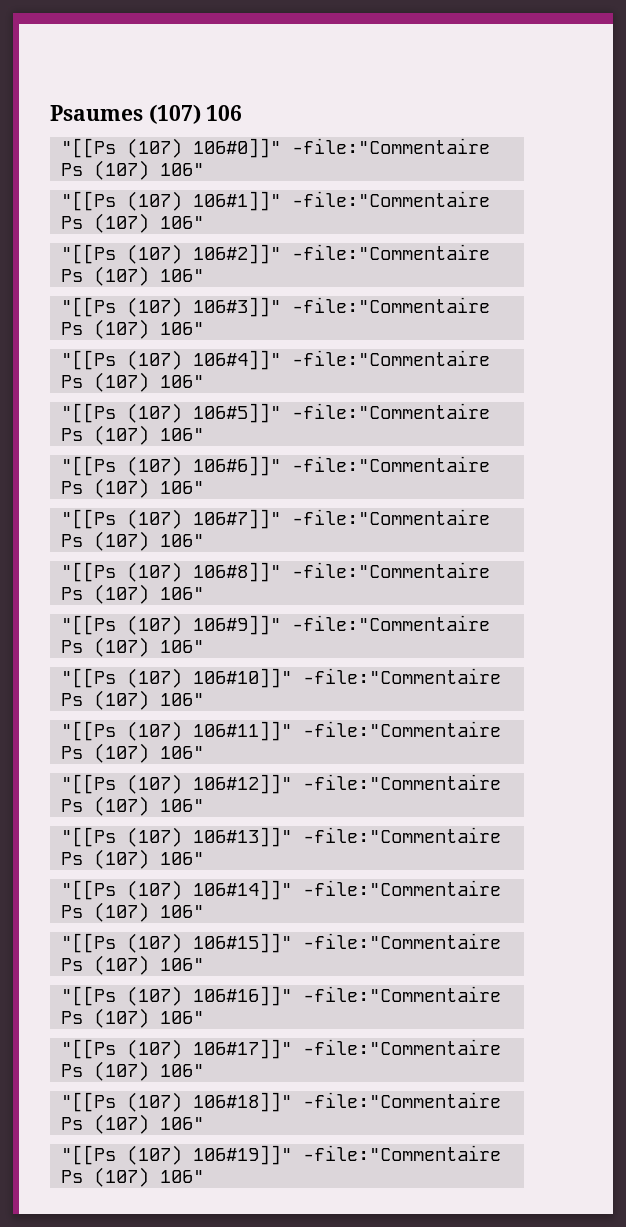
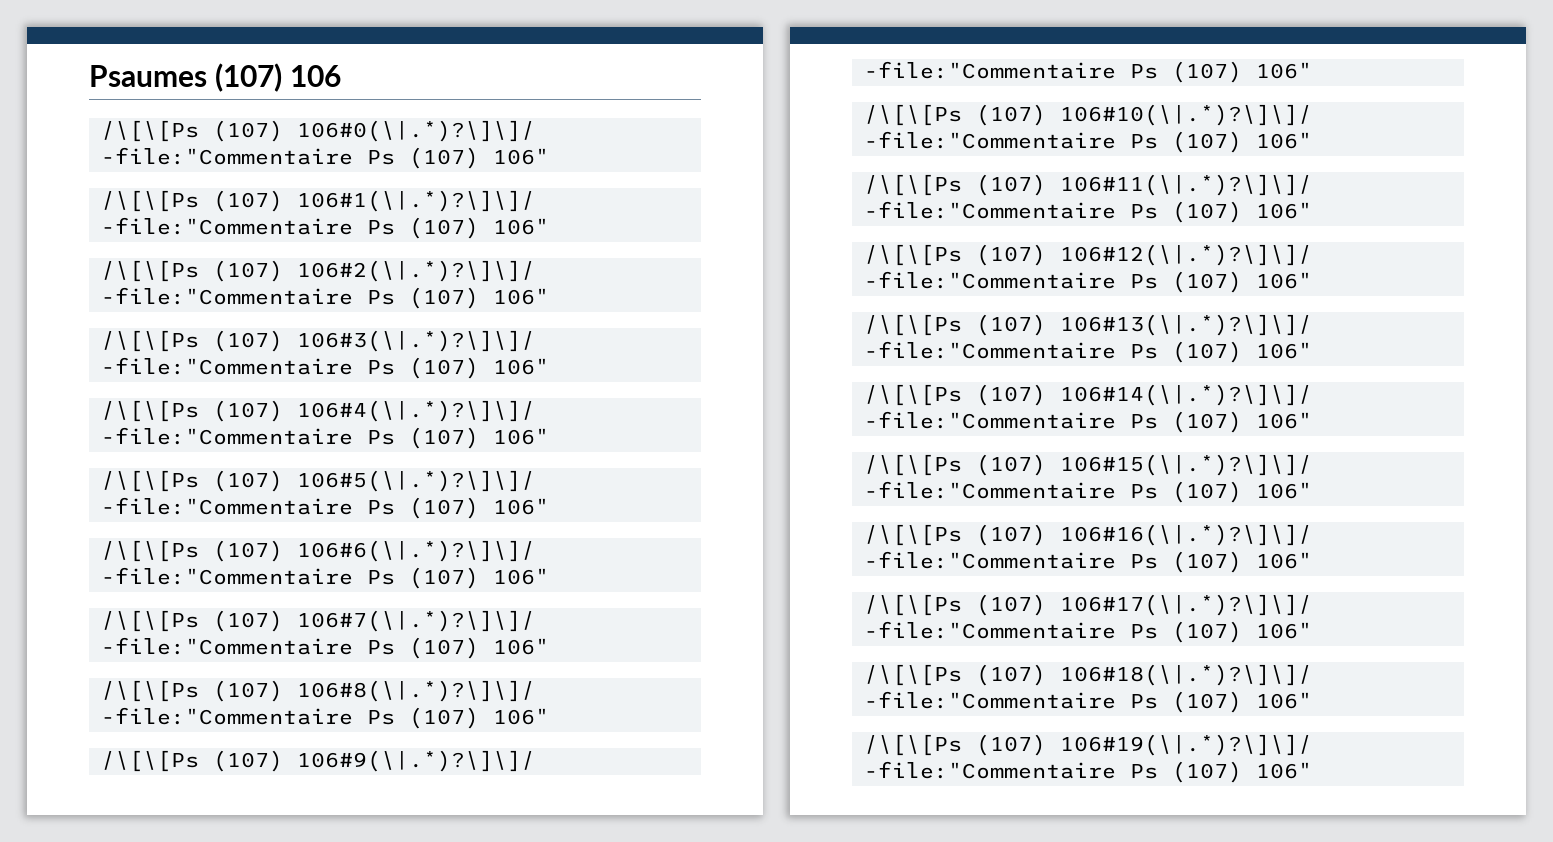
[60,138,490,158] [60,160,204,180] [60,191,490,211] [60,213,204,233] [60,244,490,264] [60,266,204,286] [60,297,490,317] [60,319,204,339] [60,350,490,370] [60,372,204,392] [60,403,490,423] [60,425,204,445] [60,456,490,476] [60,478,204,498] [60,509,490,529] [60,531,204,551] [60,562,490,582] [60,584,204,604] [60,615,490,635] [60,637,204,657] [60,668,501,688] [60,690,204,710] [60,721,501,741] [60,743,204,763] [60,774,501,794] [60,796,204,816] [60,827,501,847] [60,849,204,869] [60,880,501,900] [60,902,204,922] [60,933,501,953] [60,955,204,975] [60,986,501,1006] [60,1008,204,1028] [60,1039,501,1059] [60,1061,204,1081] [60,1092,501,1112] [60,1114,204,1134] [60,1145,292,1165] "[[Ps (107) 106#0]]" -file:"Commentaire Ps (107) 106" // "[[Ps (107) 106#1]]" -file:"Commentaire Ps (107) 106" // "[[Ps (107) 106#2]]" -file:"Commentaire Ps (107) 106" // "[[Ps (107) 106#3]]" -file:"Commentaire Ps (107) 106" // "[[Ps (107) 106#4]]" -file:"Commentaire Ps (107) 106" // "[[Ps (107) 106#5]]" -file:"Commentaire Ps (107) 106" // "[[Ps (107) 106#6]]" -file:"Commentaire Ps (107) 106" // "[[Ps (107) 106#7]]" -file:"Commentaire Ps (107) 106" // "[[Ps (107) 106#8]]" -file:"Commentaire Ps (107) 106" // "[[Ps (107) 106#9]]" -file:"Commentaire Ps (107) 106" // "[[Ps (107) 106#10]]" -file:"Commentaire Ps (107) 106" // "[[Ps (107) 106#11]]" -file:"Commentaire Ps (107) 106" // "[[Ps (107) 106#12]]" -file:"Commentaire Ps (107) 106" // "[[Ps (107) 106#13]]" -file:"Commentaire Ps (107) 106" // "[[Ps (107) 106#14]]" -file:"Commentaire Ps (107) 106" // "[[Ps (107) 106#15]]" -file:"Commentaire Ps (107) 106" // "[[Ps (107) 106#16]]" -file:"Commentaire Ps (107) 106" // "[[Ps (107) 106#17]]" -file:"Commentaire Ps (107) 106" // "[[Ps (107) 106#18]]" -file:"Commentaire Ps (107) 106" // "[[Ps (107) 106#19]]" -> [100,120,535,142] [100,147,549,169] [100,190,535,212] [100,217,549,239] [100,260,535,282] [100,287,549,309] [100,330,535,352] [100,357,549,379] [100,400,535,422] [100,427,549,449] [100,470,535,492] [100,497,549,519] [100,540,535,562] [100,567,549,589] [100,610,535,632] [100,637,549,659] [100,680,535,702] [100,707,549,729] [100,750,535,772] [863,61,1312,83] [863,104,1312,126] [863,131,1312,153] [863,174,1312,196] [863,201,1312,223] [863,244,1312,266] [863,271,1312,293] [863,314,1312,336] [863,341,1312,363] [863,384,1312,406] [863,411,1312,433] [863,454,1312,476] [863,481,1312,503] [863,524,1312,546] [863,551,1312,573] [863,594,1312,616] [863,621,1312,643] [863,664,1312,686] [863,691,1312,713] [863,734,1312,756] /\[\[Ps (107) 106#0(\|.*)?\]\]/ -file:"Commentaire Ps (107) 106" // /\[\[Ps (107) 106#1(\|.*)?\]\]/ -file:"Commentaire Ps (107) 106" // /\[\[Ps (107) 106#2(\|.*)?\]\]/ -file:"Commentaire Ps (107) 106" // /\[\[Ps (107) 106#3(\|.*)?\]\]/ -file:"Commentaire Ps (107) 106" // /\[\[Ps (107) 106#4(\|.*)?\]\]/ -file:"Commentaire Ps (107) 106" // /\[\[Ps (107) 106#5(\|.*)?\]\]/ -file:"Commentaire Ps (107) 106" // /\[\[Ps (107) 106#6(\|.*)?\]\]/ -file:"Commentaire Ps (107) 106" // /\[\[Ps (107) 106#7(\|.*)?\]\]/ -file:"Commentaire Ps (107) 106" // /\[\[Ps (107) 106#8(\|.*)?\]\]/ -file:"Commentaire Ps (107) 106" // /\[\[Ps (107) 106#9(\|.*)?\]\]/ -file:"Commentaire Ps (107) 106" // /\[\[Ps (107) 106#10(\|.*)?\]\]/ -file:"Commentaire Ps (107) 106" // /\[\[Ps (107) 106#11(\|.*)?\]\]/ -file:"Commentaire Ps (107) 106" // /\[\[Ps (107) 106#12(\|.*)?\]\]/ -file:"Commentaire Ps (107) 106" // /\[\[Ps (107) 106#13(\|.*)?\]\]/ -file:"Commentaire Ps (107) 106" // /\[\[Ps (107) 106#14(\|.*)?\]\]/ -file:"Commentaire Ps (107) 106" // /\[\[Ps (107) 106#15(\|.*)?\]\]/ -file:"Commentaire Ps (107) 106" // /\[\[Ps (107) 106#16(\|.*)?\]\]/ -file:"Commentaire Ps (107) 106" // /\[\[Ps (107) 106#17(\|.*)?\]\]/ -file:"Commentaire Ps (107) 106" // /\[\[Ps (107) 106#18(\|.*)?\]\]/ -file:"Commentaire Ps (107) 106" // /\[\[Ps (107) 106#19(\|.*)?\]\]/

